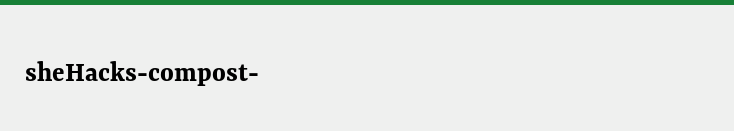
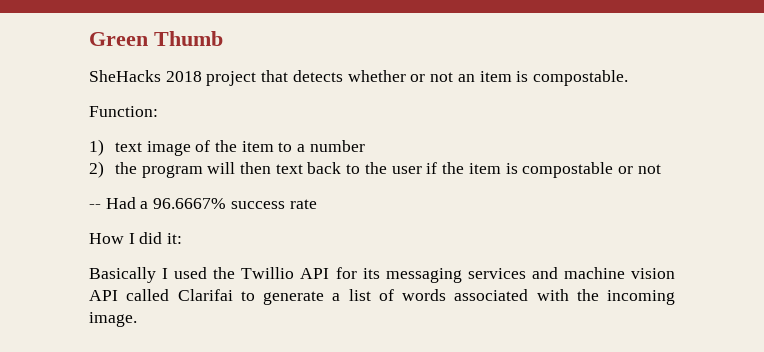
[25,61,259,86] sheHacks-compost- -> [89,31,223,46] [89,70,628,86] [89,106,158,117] [89,139,365,156] [89,161,661,178] [89,197,317,209] [89,232,183,244] [89,267,675,283] [89,289,675,305] [89,312,137,327] Green Thumb // SheHacks 2018 project that detects whether or not an item is compostable. // Function: // 1) text image of the item to a number // 2) the program will then text back to the user if the item is compostable or not // -- Had a 96.6667% success rate // How I did it: // Basically I used the Twillio API for its messaging services and machine vision API called Clarifai to generate a list of words associated with the incoming image.

